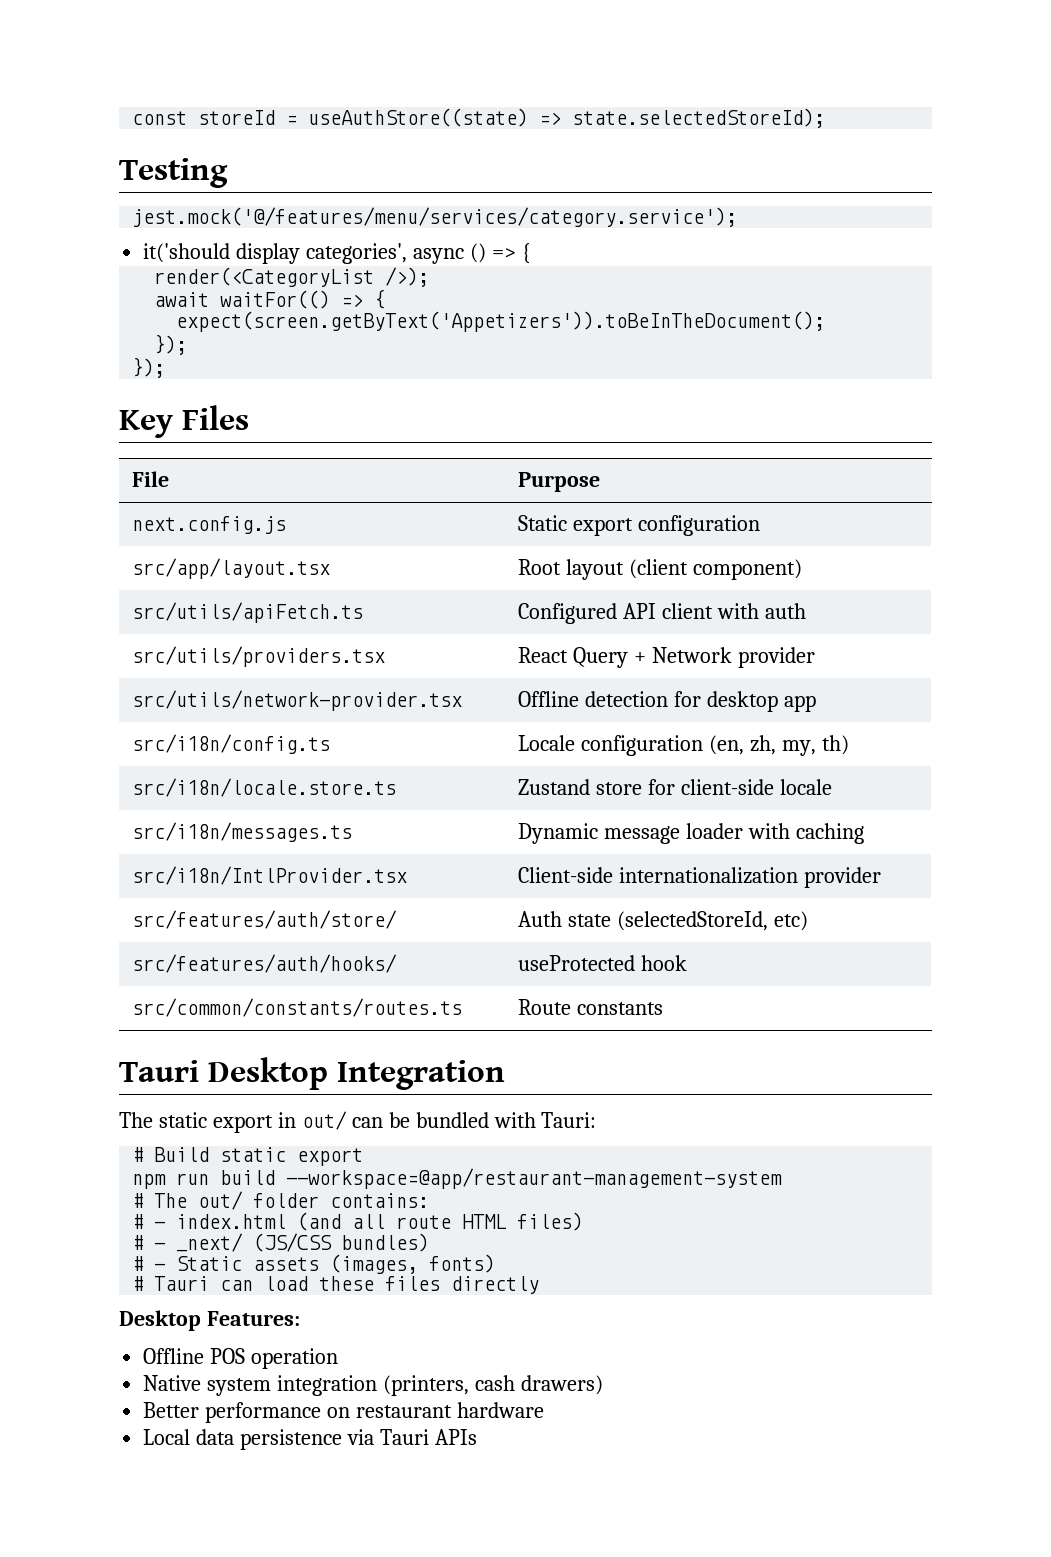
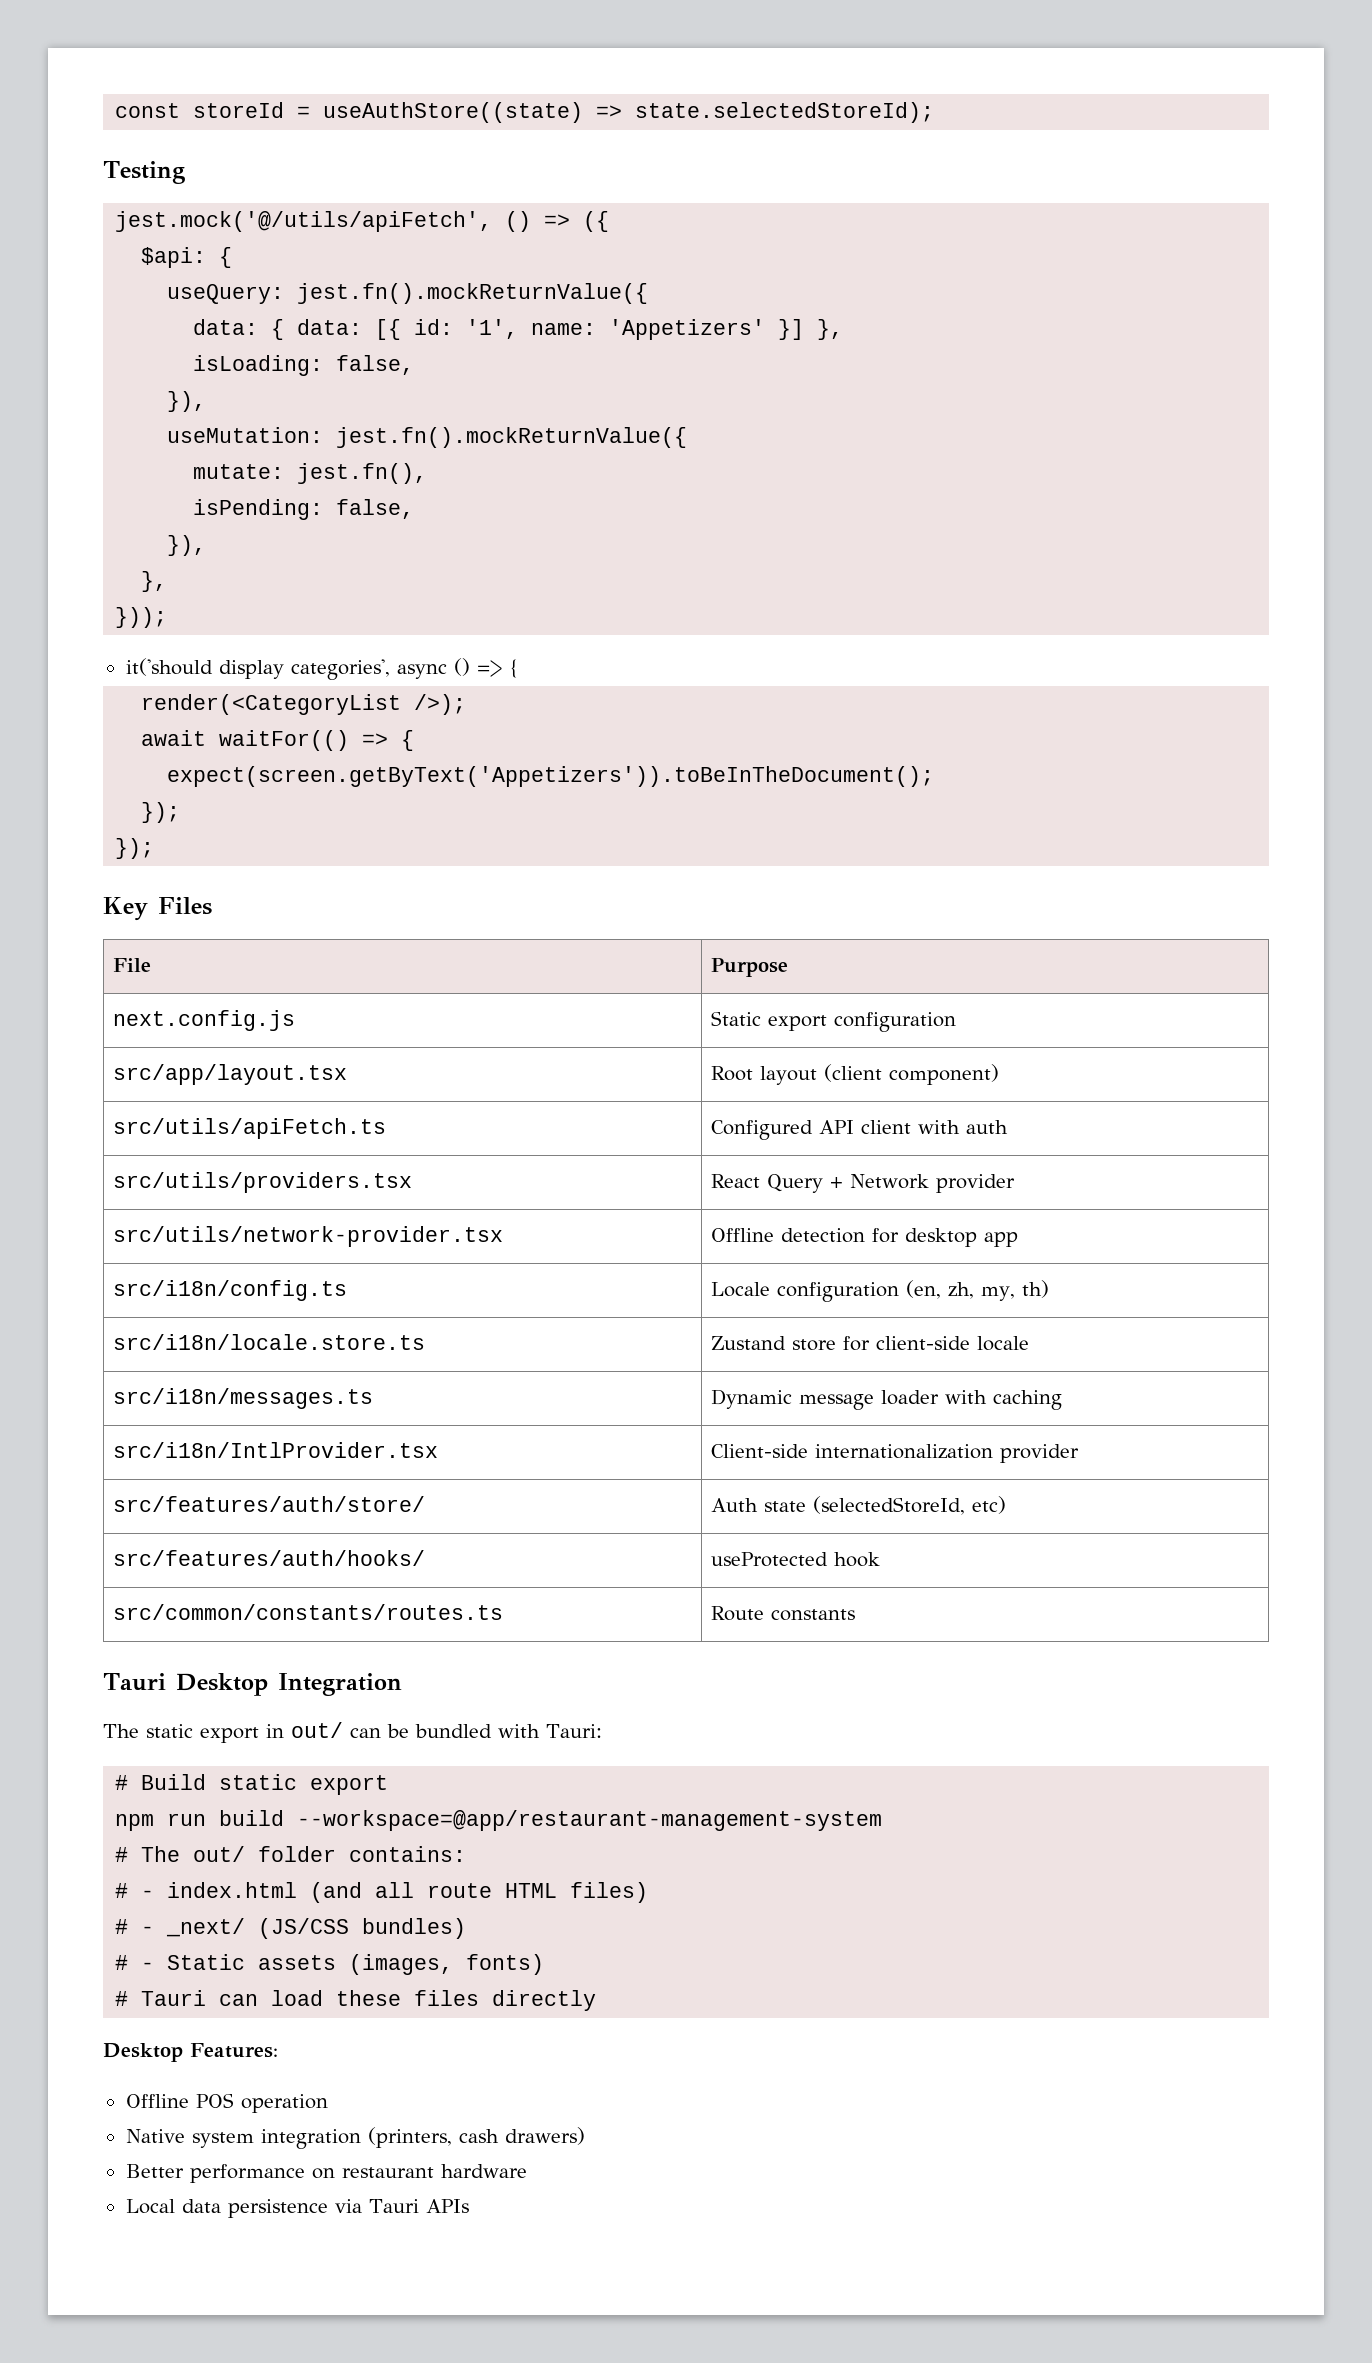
[132,207,738,227] jest.mock('@/features/menu/services/category.service'); -> [115,211,610,232] [141,247,233,268] [167,283,649,304] [193,319,844,340] [193,355,415,376] [167,391,207,412] [167,427,688,448] [193,463,428,484] [193,499,415,520] [167,535,207,556] [141,571,168,592] [115,607,168,628] jest.mock('@/utils/apiFetch', () => ({ // $api: { // useQuery: jest.fn().mockReturnValue({ // data: { data: [{ id: '1', name: 'Appetizers' }] }, // isLoading: false, // }), // useMutation: jest.fn().mockReturnValue({ // mutate: jest.fn(), // isPending: false, // }), // }, // }));

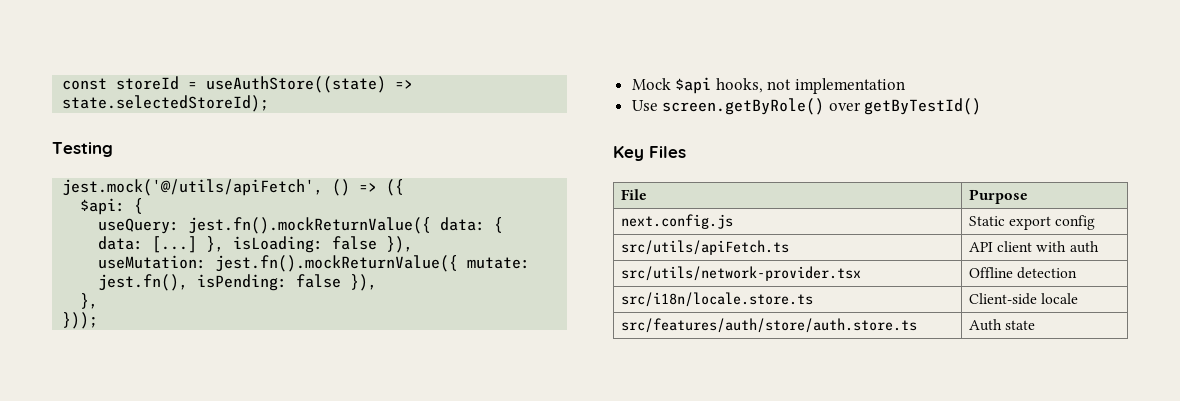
(649, 293) // -> (432, 225) none
[375,319,844,340] [193,355,415,376] [{ id: '1', name: 'Appetizers' }] }, // isLoading: false, // -> [152,236,378,253] [...] }, isLoading: false
(688, 437) // -> (459, 263) none
[193,499,415,520] // isPending: false, // -> [197,274,342,291] isPending: false
[125,658,519,680] [141,694,467,715] [141,730,415,751] [167,766,935,787] [141,802,181,823] [115,838,155,859] it('should display categories', async () => { // render(<CategoryList />); // await waitFor(() => { // expect(screen.getByText('Appetizers')).toBeInTheDocument(); // }); // }); -> [631,77,906,94] [631,98,982,115] Mock $api hooks, not implementation // Use screen.getByRole() over getByTestId()
[834,1012,957,1032] [113,1064,348,1085] [711,1064,1000,1085] configuration // src/app/layout.tsx | Root layout (client component) -> [1055,215,1096,230] config
[711,1120,814,1140] Configured -> (790, 247) none
[113,1172,413,1193] [711,1174,1016,1193] [113,1226,504,1247] [711,1228,1019,1247] [113,1280,348,1301] [711,1280,1050,1302] [113,1334,426,1350] [711,1336,1030,1351] [113,1388,374,1409] [711,1389,1063,1410] [113,1442,439,1458] [711,1444,1080,1463] [113,1496,426,1512] [711,1496,1007,1515] [113,1550,426,1566] [711,1552,881,1567] [113,1604,504,1620] [711,1606,856,1621] [103,1673,402,1696] [103,1722,602,1743] [115,1774,389,1795] [115,1810,883,1831] [115,1846,467,1862] [115,1882,649,1903] [115,1918,467,1939] [115,1954,545,1975] [115,1990,597,2011] [103,2043,278,2062] [125,2093,328,2113] [125,2127,585,2149] [125,2164,527,2183] [125,2199,469,2218] src/utils/providers.tsx | React Query + Network provider // src/utils/network-provider.tsx | Offline detection for desktop app // src/i18n/config.ts | Locale configuration (en, zh, my, th) // src/i18n/locale.store.ts | Zustand store for client-side locale // src/i18n/messages.ts | Dynamic message loader with caching // src/i18n/IntlProvider.tsx | Client-side internationalization provider // src/features/auth/store/ | Auth state (selectedStoreId, etc) // src/features/auth/hooks/ | useProtected hook // src/common/constants/routes.ts | Route constants // Tauri Desktop Integration // The static export in out/ can be bundled with Tauri: // # Build static export // npm run build --workspace=@app/restaurant-management-system // # The out/ folder contains: // # - index.html (and all route HTML files) // # - _next/ (JS/CSS bundles) // # - Static assets (images, fonts) // # Tauri can load these files directly // Desktop Features: // Offline POS operation // Native system integration (printers, cash drawers) // Better performance on restaurant hardware // Local data persistence via Tauri APIs -> [621,266,862,281] [969,267,1078,279] [621,292,814,307] [969,293,1079,305] [621,318,918,333] [969,319,1036,331] src/utils/network-provider.tsx | Offline detection // src/i18n/locale.store.ts | Client-side locale // src/features/auth/store/auth.store.ts | Auth state

